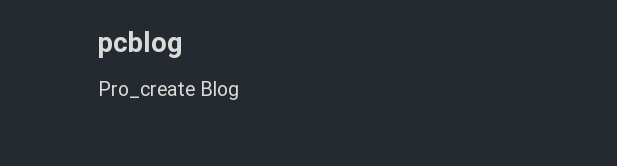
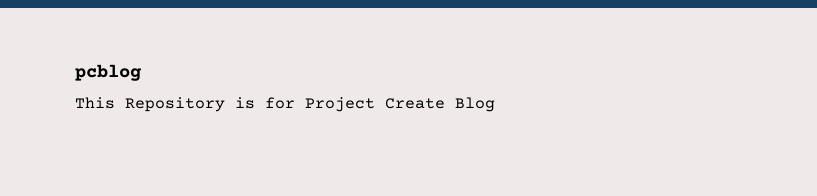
[98,81,195,98] Pro_create -> [75,97,445,112] This Repository is for Project Create

